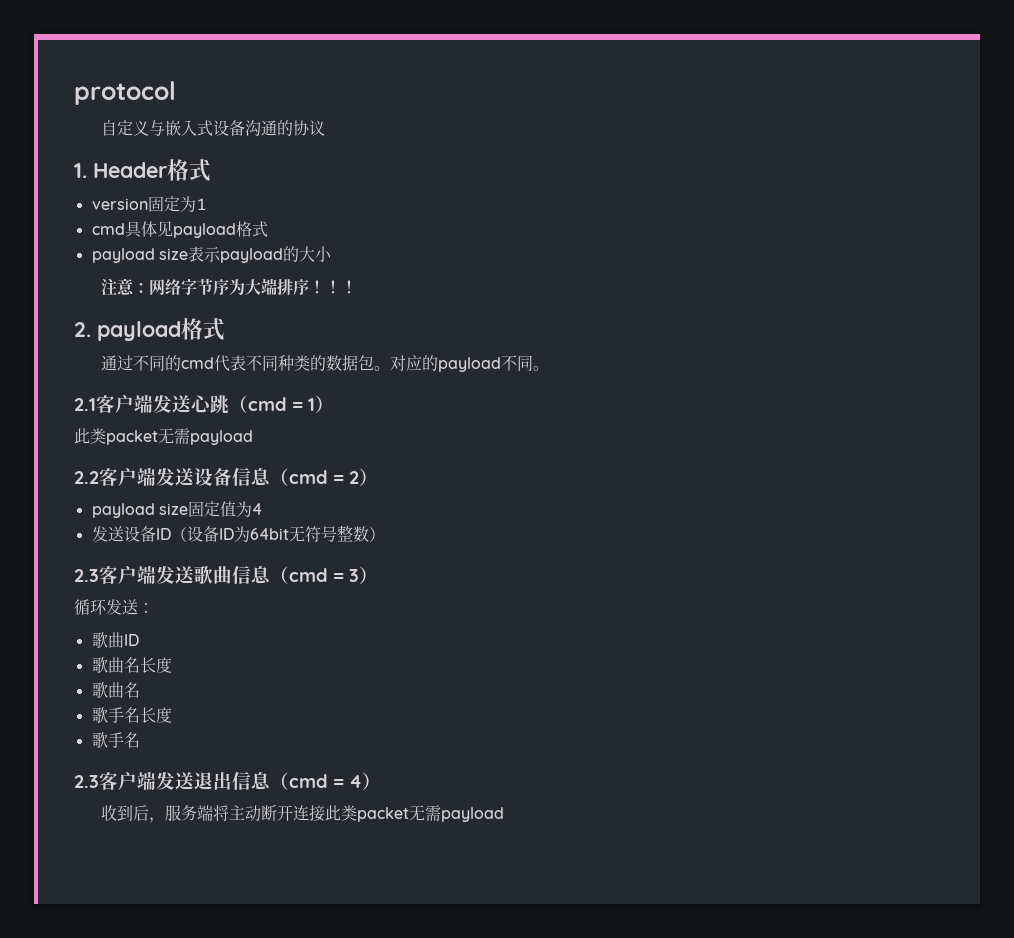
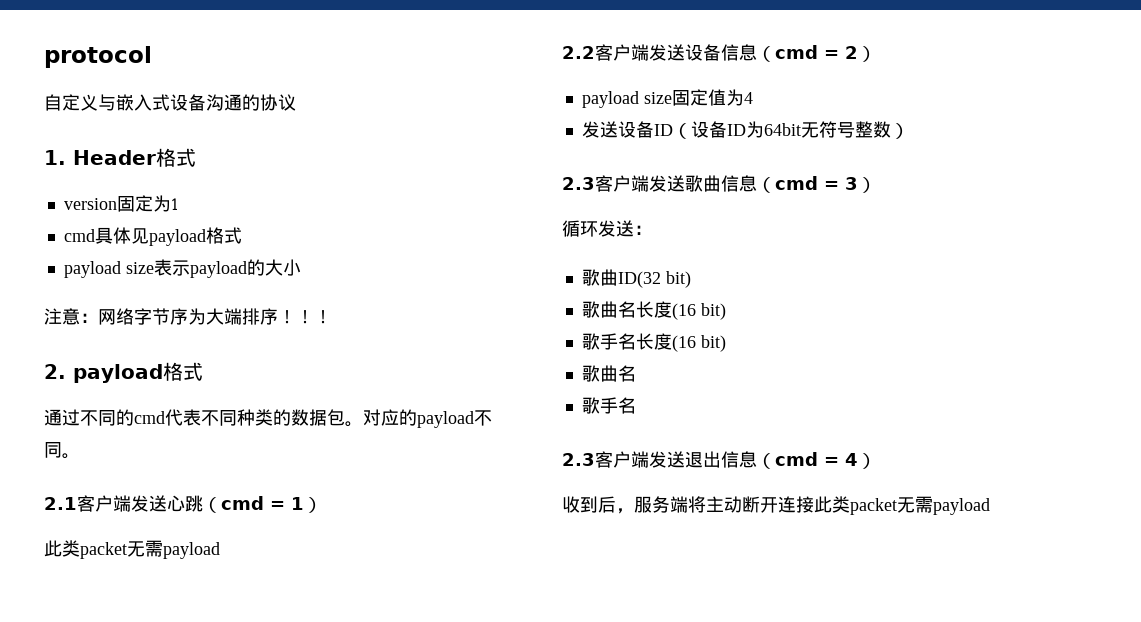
[123,634,139,646] ID -> [617,271,691,288] ID(32 bit)
[91,682,140,698] // 歌曲名 -> [671,303,726,320] (16 bit)
(172, 715) none -> [671,335,726,352] [581,365,636,382] (16 bit) // 歌曲名

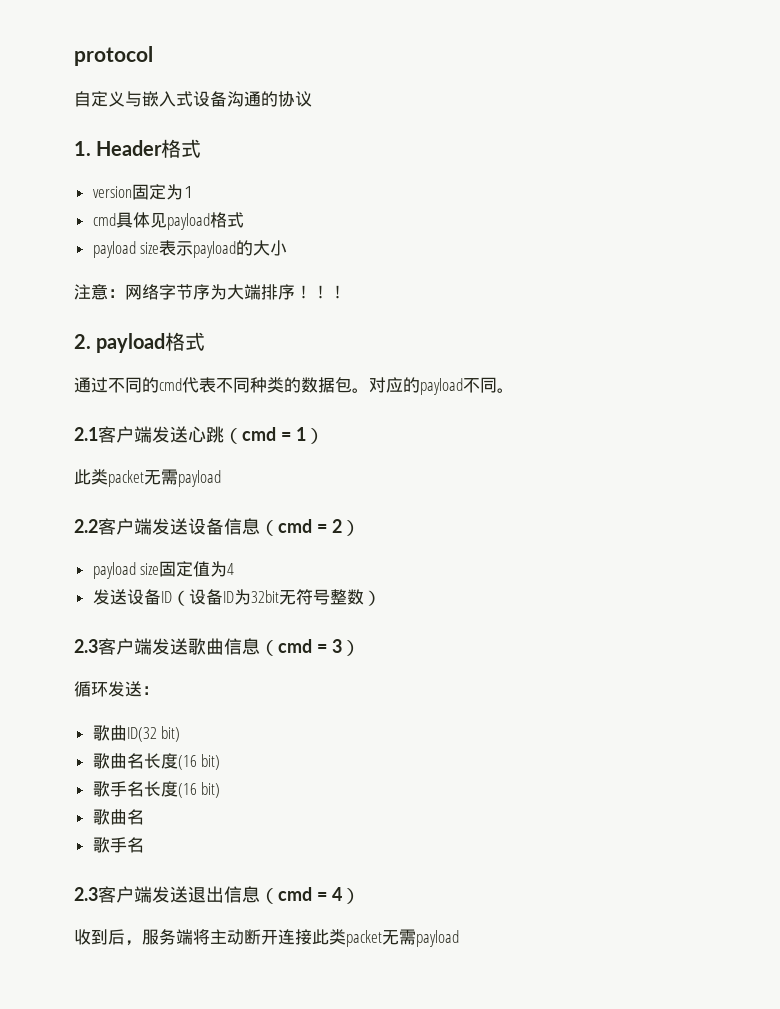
[763,123,801,136] 64bit -> [250,590,279,603] 32bit

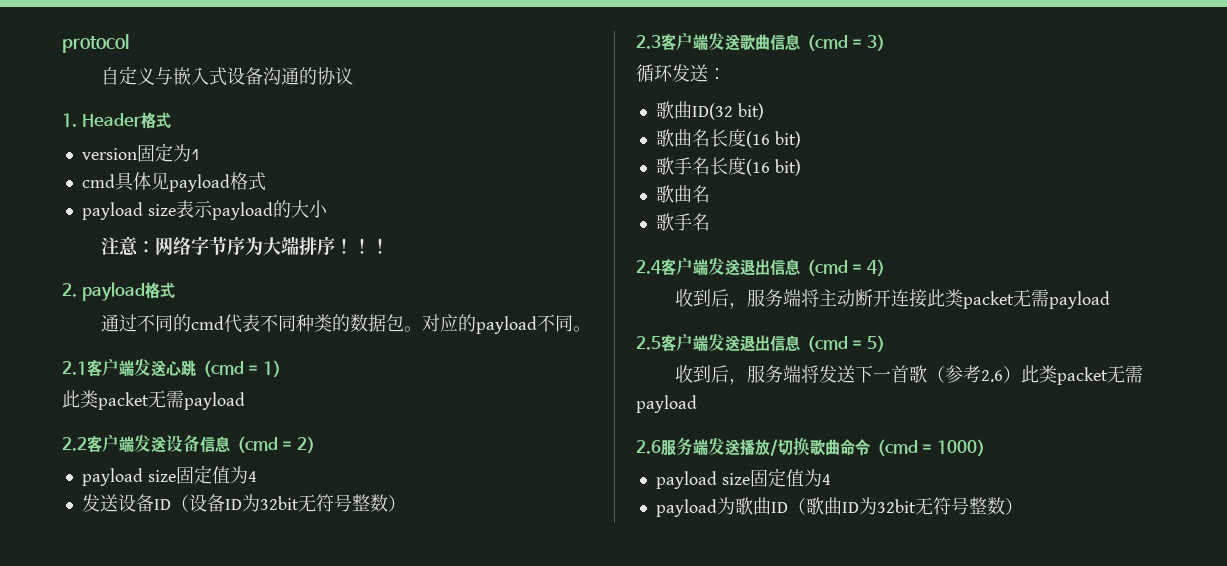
[74,887,98,901] 2.3 -> [636,260,661,274] 2.4
(459, 938) none -> [636,333,892,352] [674,365,1143,385] [636,395,697,413] [636,437,992,456] [655,468,831,489] [655,497,1023,517] // 2.5客户端发送退出信息（cmd = 5） // 收到后，服务端将发送下一首歌（参考2.6）此类packet无需payload // 2.6服务端发送播放/切换歌曲命令（cmd = 1000） // payload size固定值为4 // payload为歌曲ID（歌曲ID为32bit无符号整数）

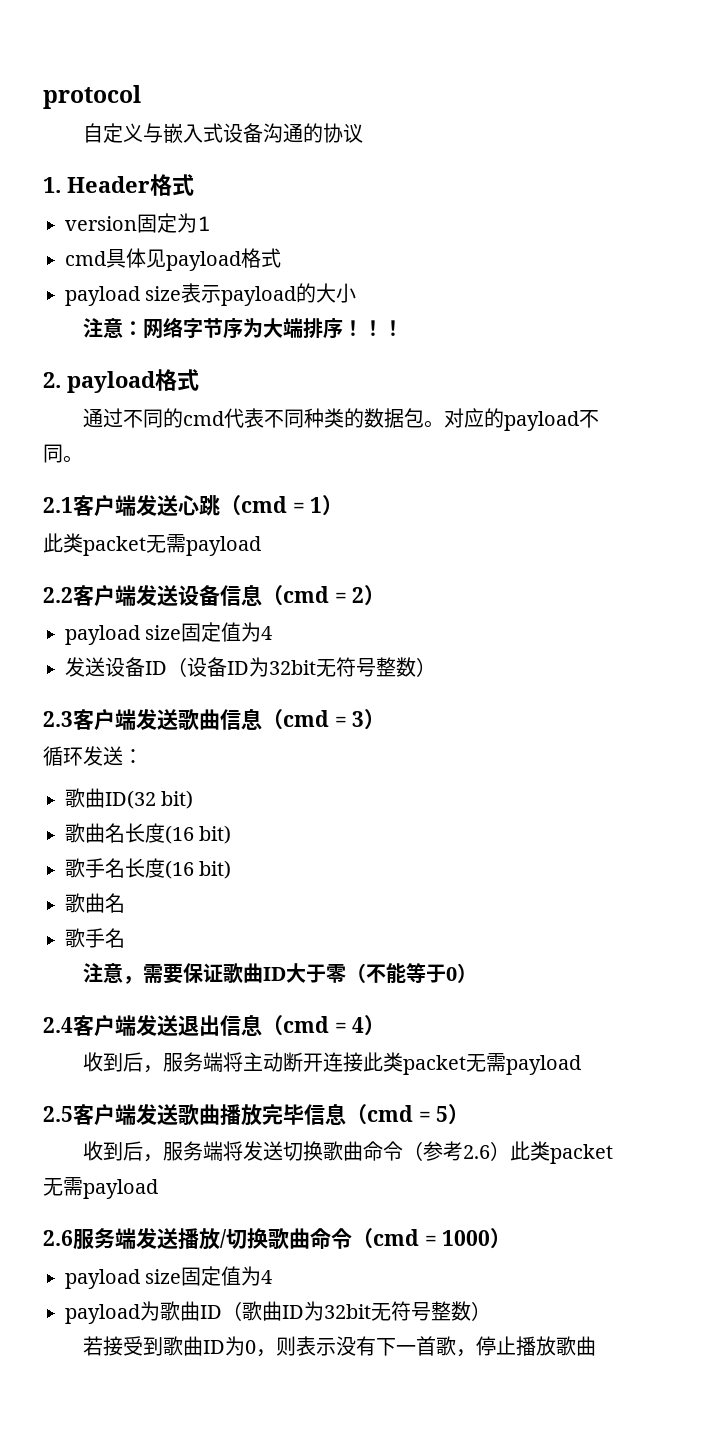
(710, 222) none -> [82,963,477,984] // 注意，需要保证歌曲ID大于零（不能等于0）
[740,335,770,352] 退出 -> [178,1104,304,1126] 歌曲播放完毕
[854,365,927,383] 下一首歌 -> [282,1141,403,1161] 切换歌曲命令
(1023, 506) none -> [82,1336,596,1357] // 若接受到歌曲ID为0，则表示没有下一首歌，停止播放歌曲

